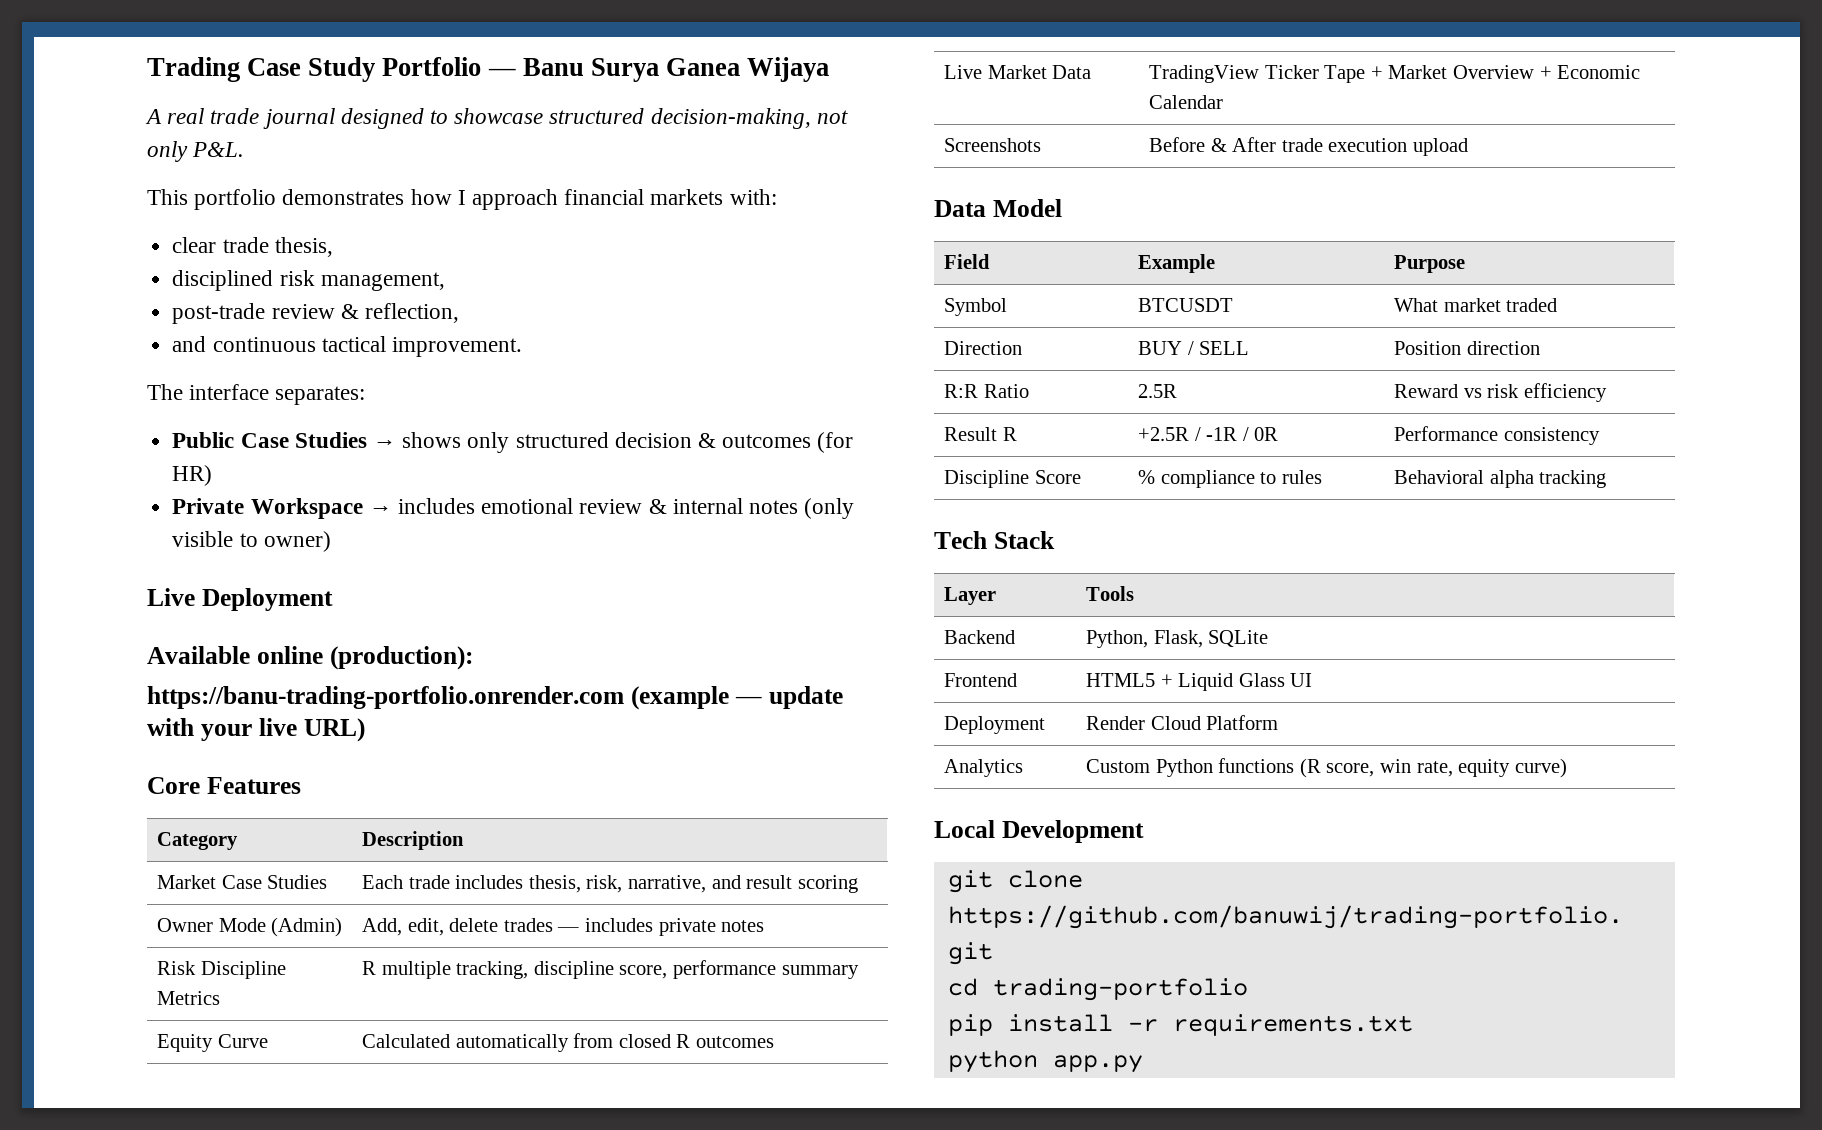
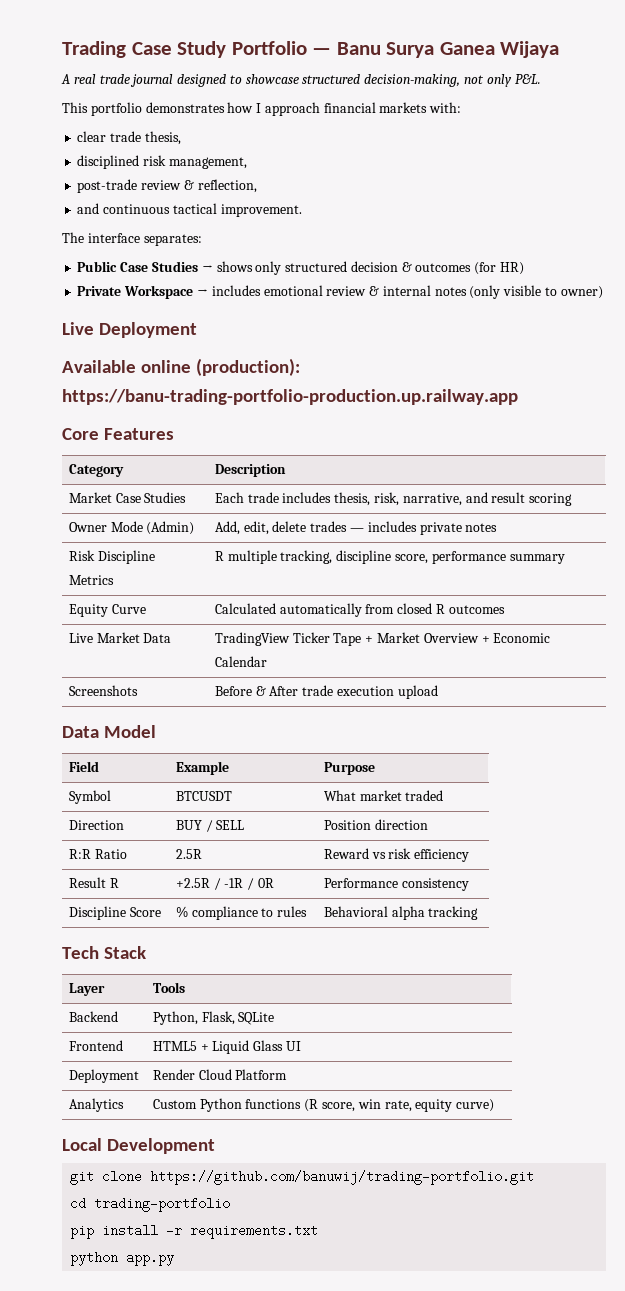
[147,686,843,710] [147,718,365,742] https://banu-trading-portfolio.onrender.com (example — update with your live URL) -> [62,389,518,405] https://banu-trading-portfolio-production.up.railway.app

